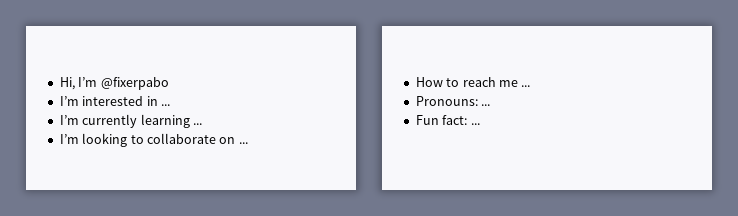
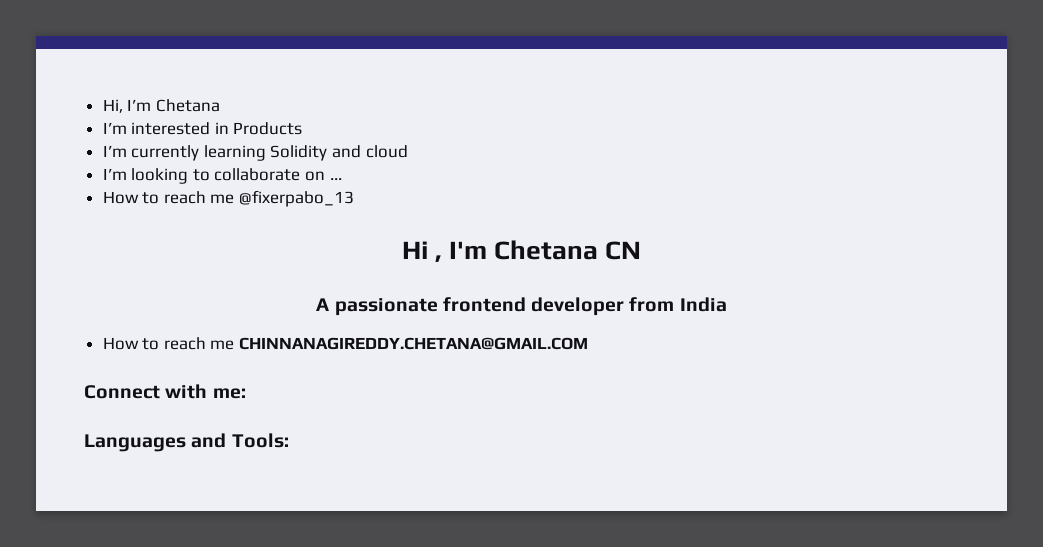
[100,77,169,90] @fixerpabo -> [155,99,220,112] Chetana
[160,104,170,106] ... -> [233,122,303,135] Products
[192,123,202,125] ... -> [270,145,408,161] Solidity and cloud
[521,85,531,87] [415,96,491,106] [415,115,480,125] ... // Pronouns: ... // Fun fact: ... -> [239,190,355,207] [401,240,642,262] [316,297,727,316] [102,337,589,350] [84,384,246,399] [84,433,289,452] @fixerpabo_13 // Hi , I'm Chetana CN // A passionate frontend developer from India // How to reach me CHINNANAGIREDDY.CHETANA@GMAIL.COM // Connect with me: // Languages and Tools:

